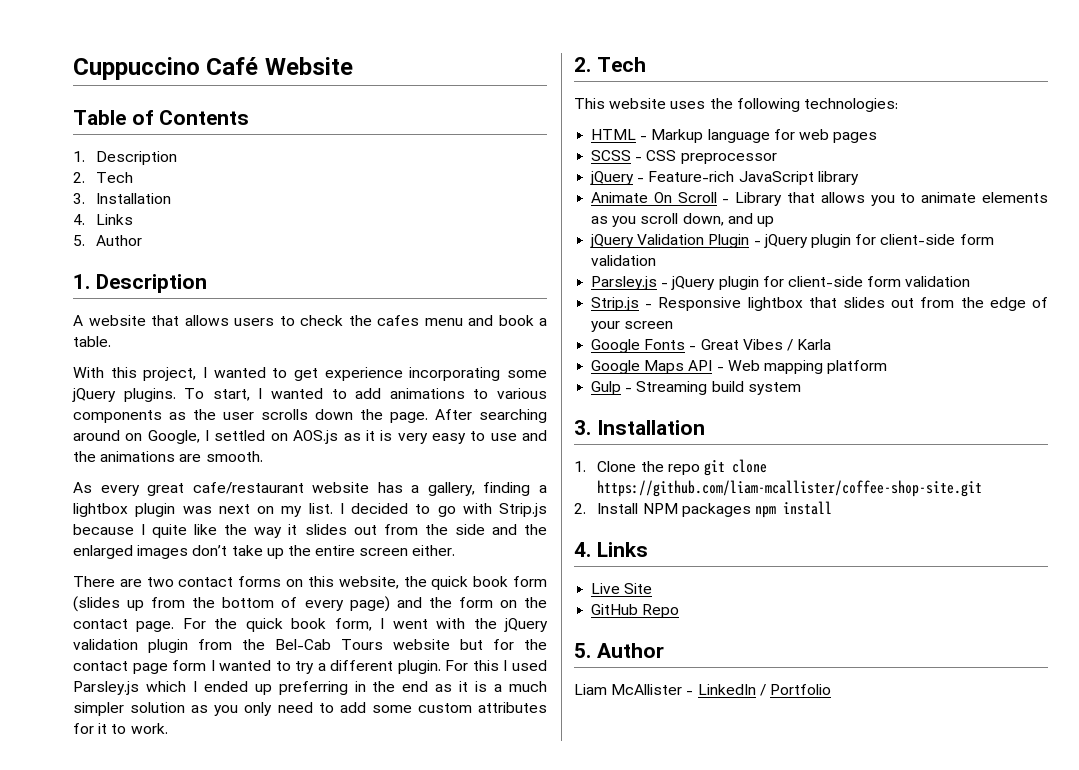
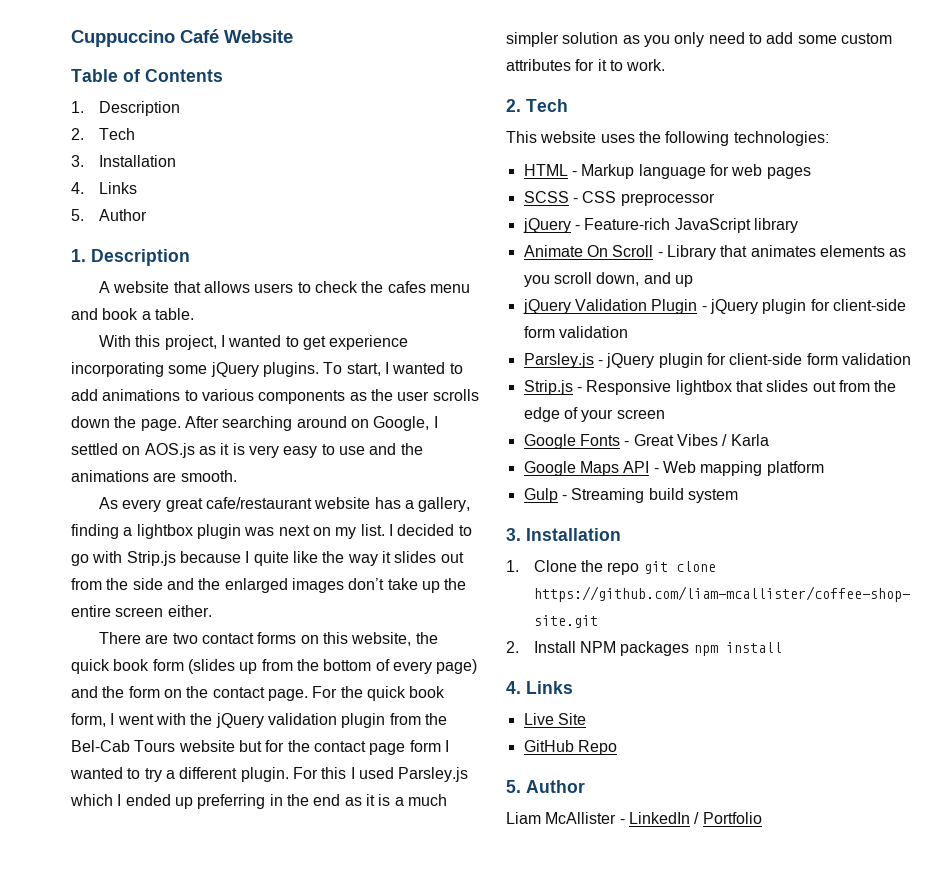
[820,192,977,206] allows you to animate -> [750,245,816,257] animates

